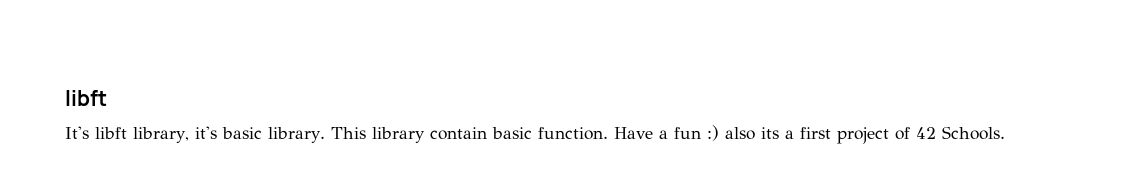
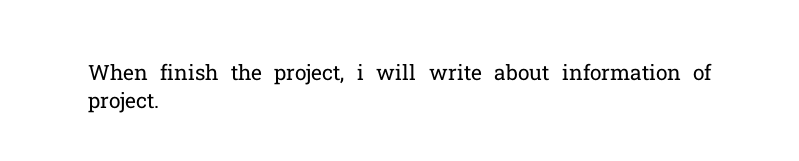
[65,90,107,106] [65,125,1005,144] libft // It's libft library, it's basic library. This library contain basic function. Have a fun :) also its a first project of 42 Schools. -> [88,63,713,85] [88,92,159,113] When finish the project, i will write about information of project.

